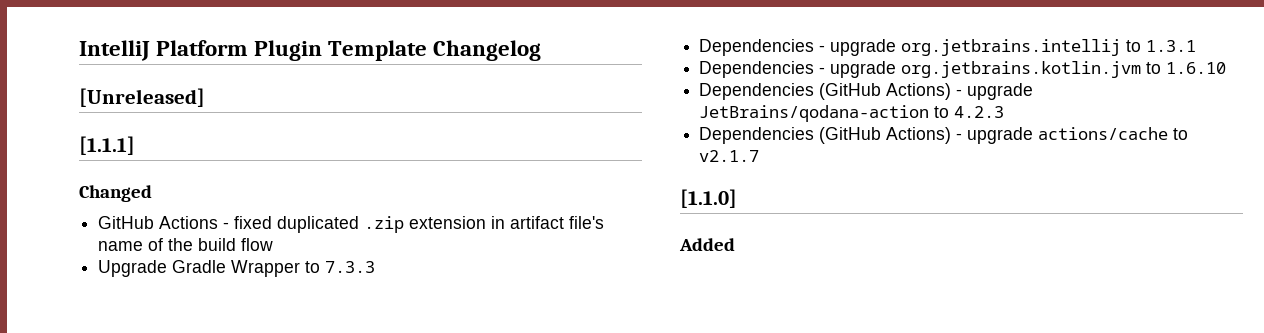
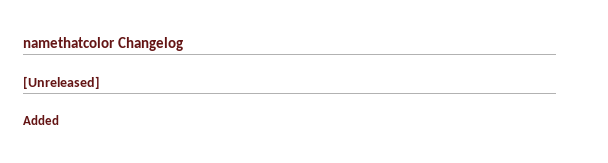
[79,40,542,61] [79,88,205,107] [79,136,135,155] [79,185,152,202] [98,216,605,233] [98,238,274,251] [98,260,376,277] [699,39,1197,56] [699,61,1227,78] [699,83,1034,100] [699,105,1005,122] [699,127,1189,144] [699,150,760,162] [680,189,737,208] IntelliJ Platform Plugin Template Changelog // [Unreleased] // [1.1.1] // Changed // GitHub Actions - fixed duplicated .zip extension in artifact file's name of the build flow // Upgrade Gradle Wrapper to 7.3.3 // Dependencies - upgrade org.jetbrains.intellij to 1.3.1 // Dependencies - upgrade org.jetbrains.kotlin.jvm to 1.6.10 // Dependencies (GitHub Actions) - upgrade JetBrains/qodana-action to 4.2.3 // Dependencies (GitHub Actions) - upgrade actions/cache to v2.1.7 // [1.1.0] -> [23,37,183,51] [23,76,100,89] namethatcolor Changelog // [Unreleased]

